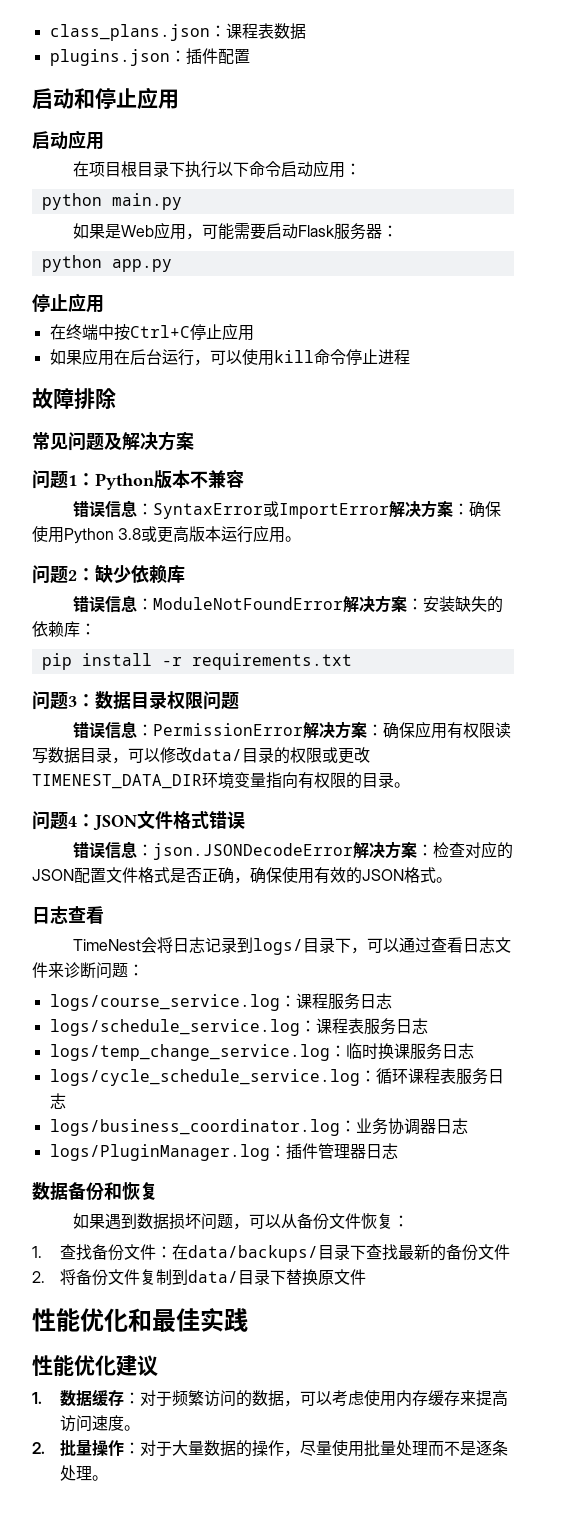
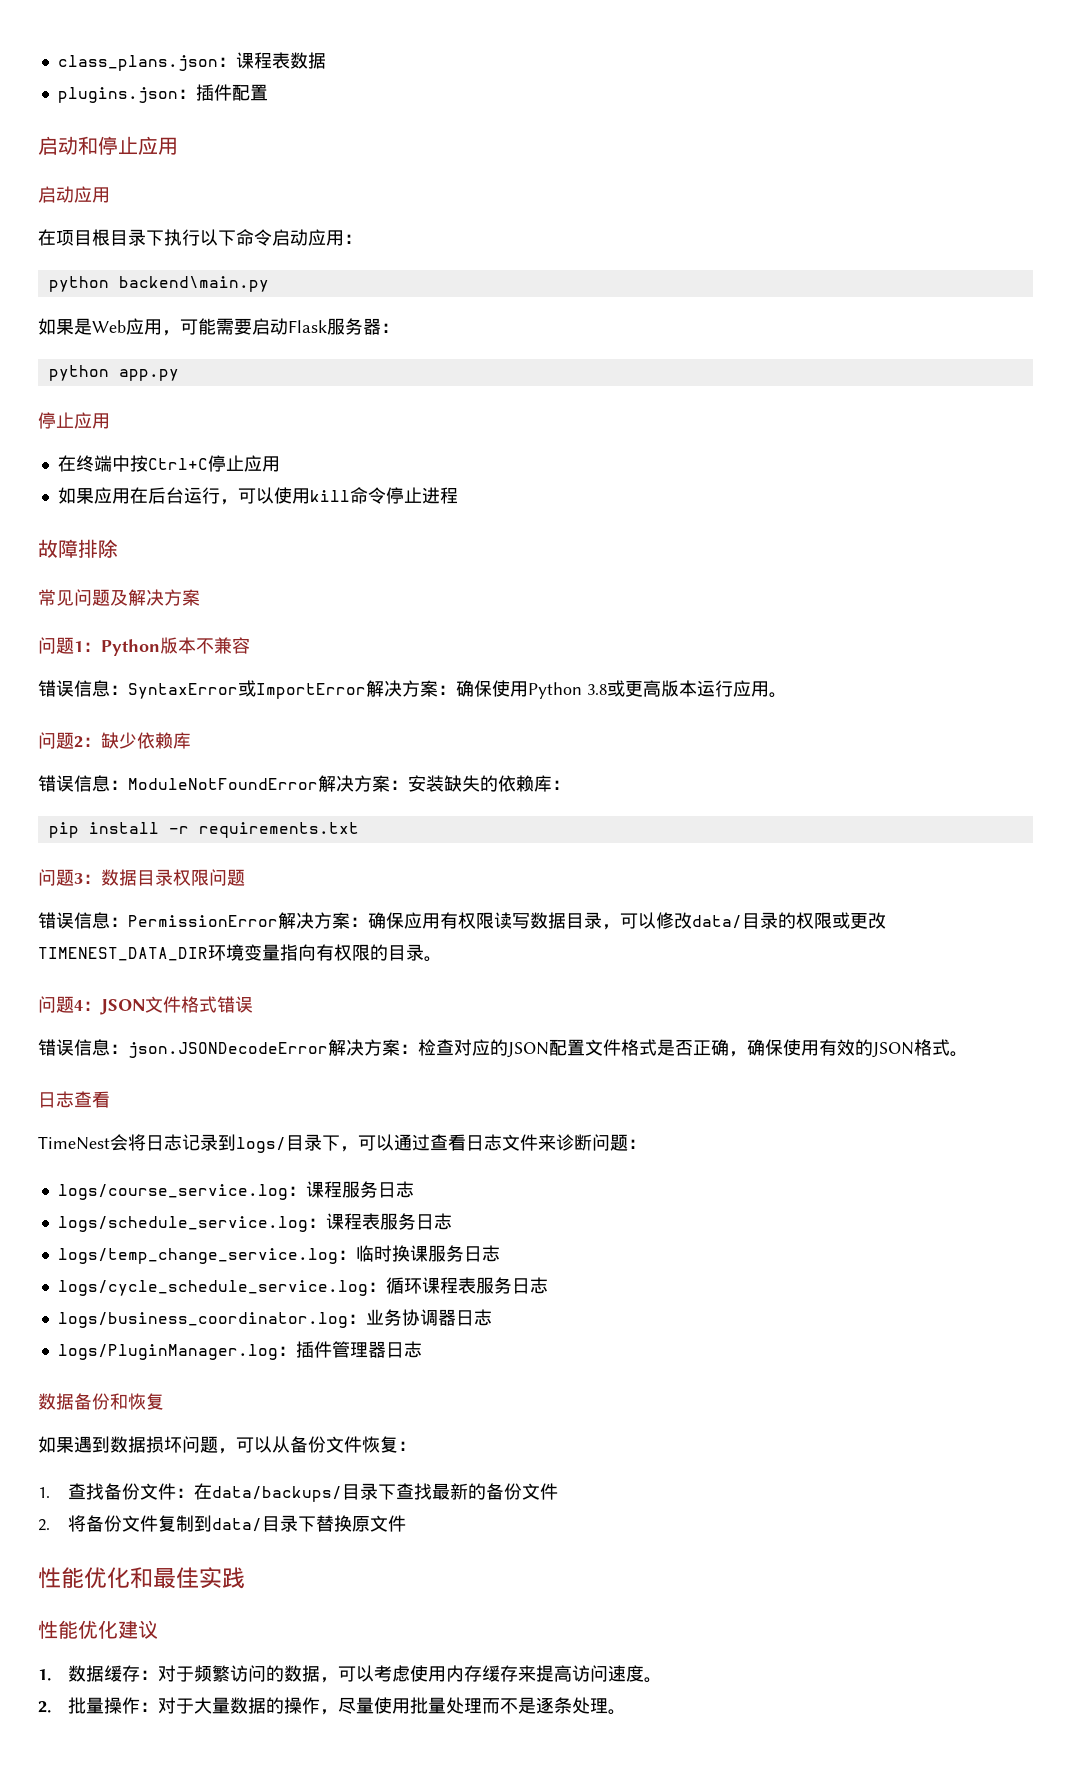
[111,193,182,210] main.py -> [118,276,269,292] backend\main.py

